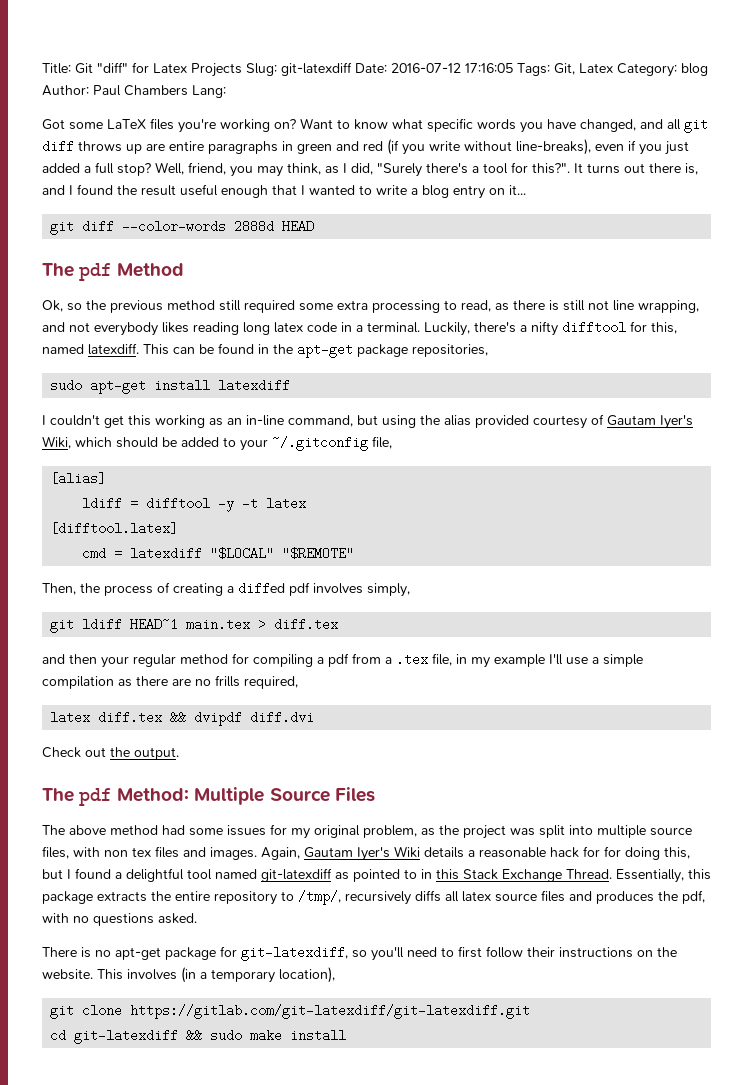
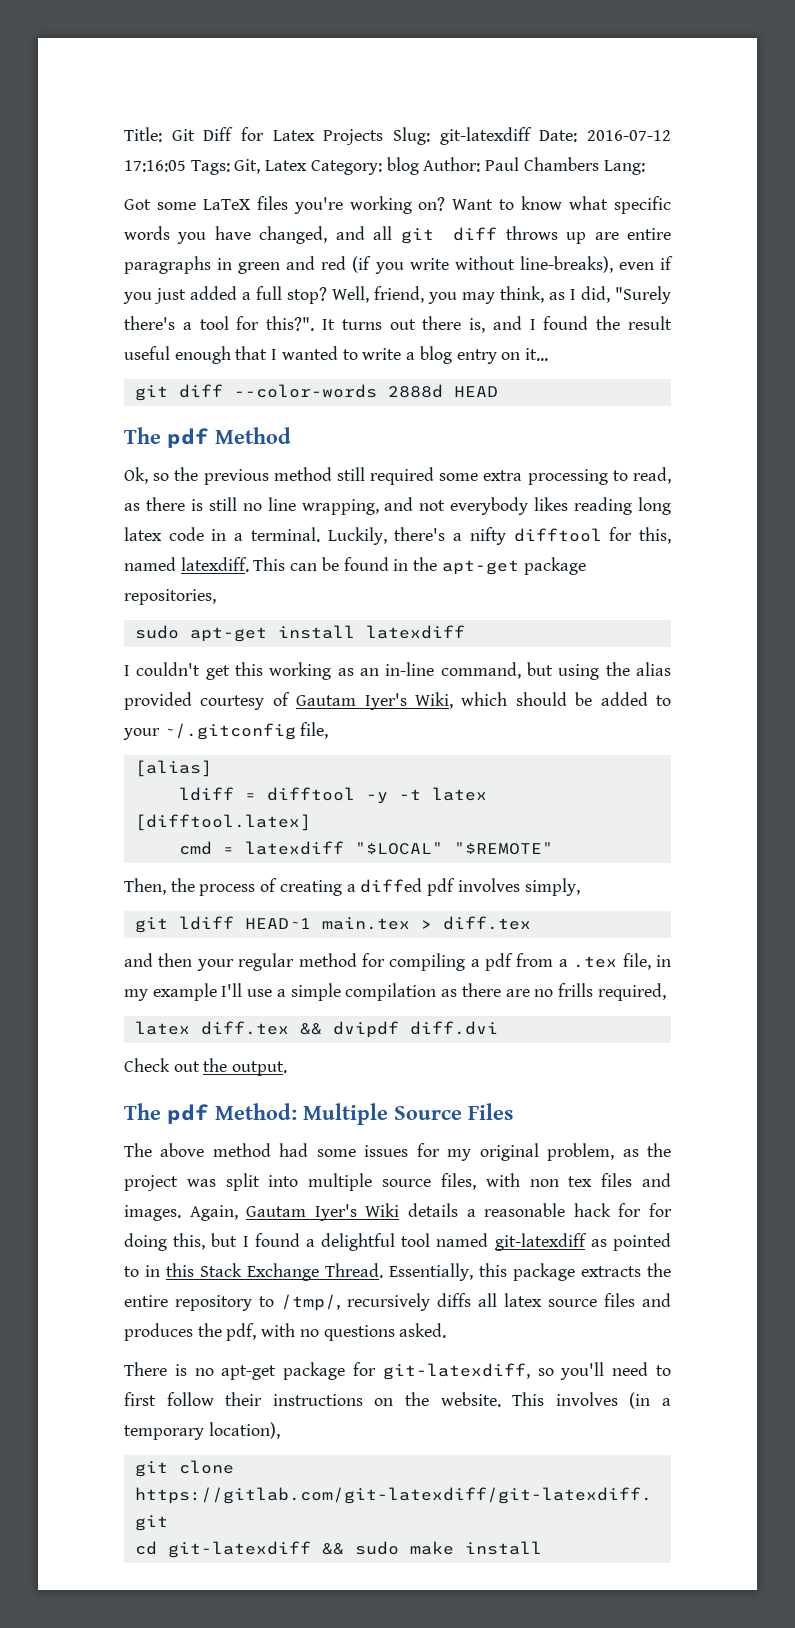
[97,62,128,73] "diff" -> [203,127,234,141] Diff
[588,300,609,310] not -> [242,503,262,511] no

